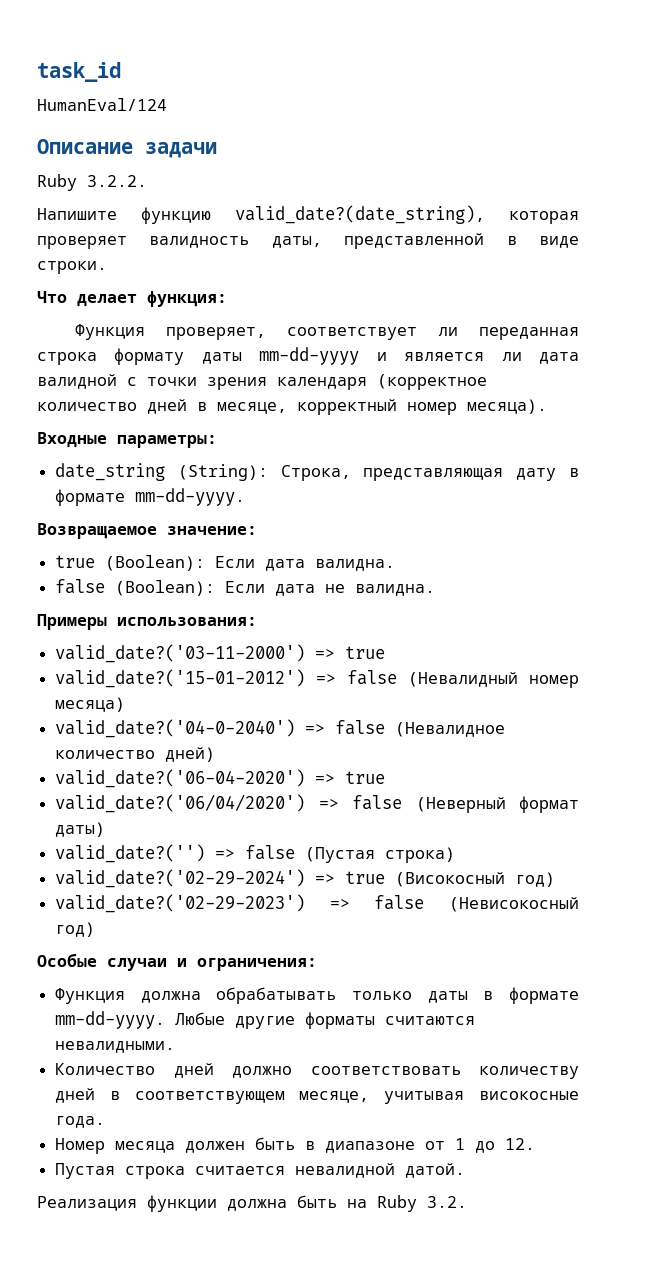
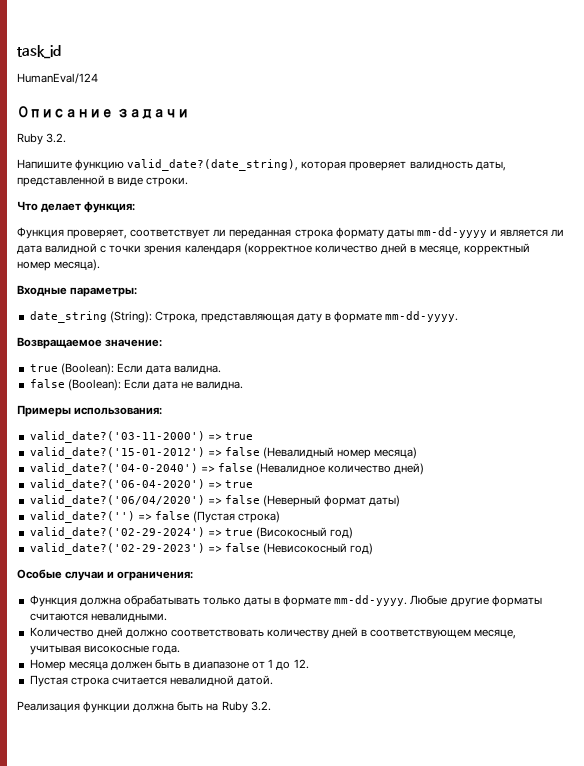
[87,175,147,187] 3.2.2. -> [46,133,67,143] 3.2.

